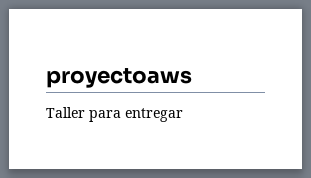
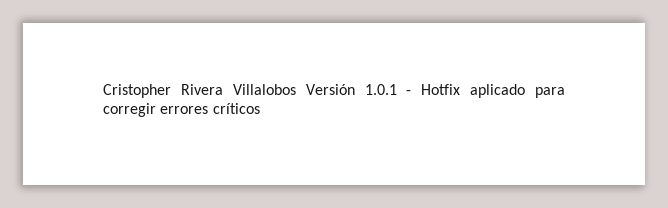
[46,68,192,88] [46,107,183,122] proyectoaws // Taller para entregar -> [103,84,565,98] [103,103,260,117] Cristopher Rivera Villalobos Versión 1.0.1 - Hotfix aplicado para corregir errores críticos

